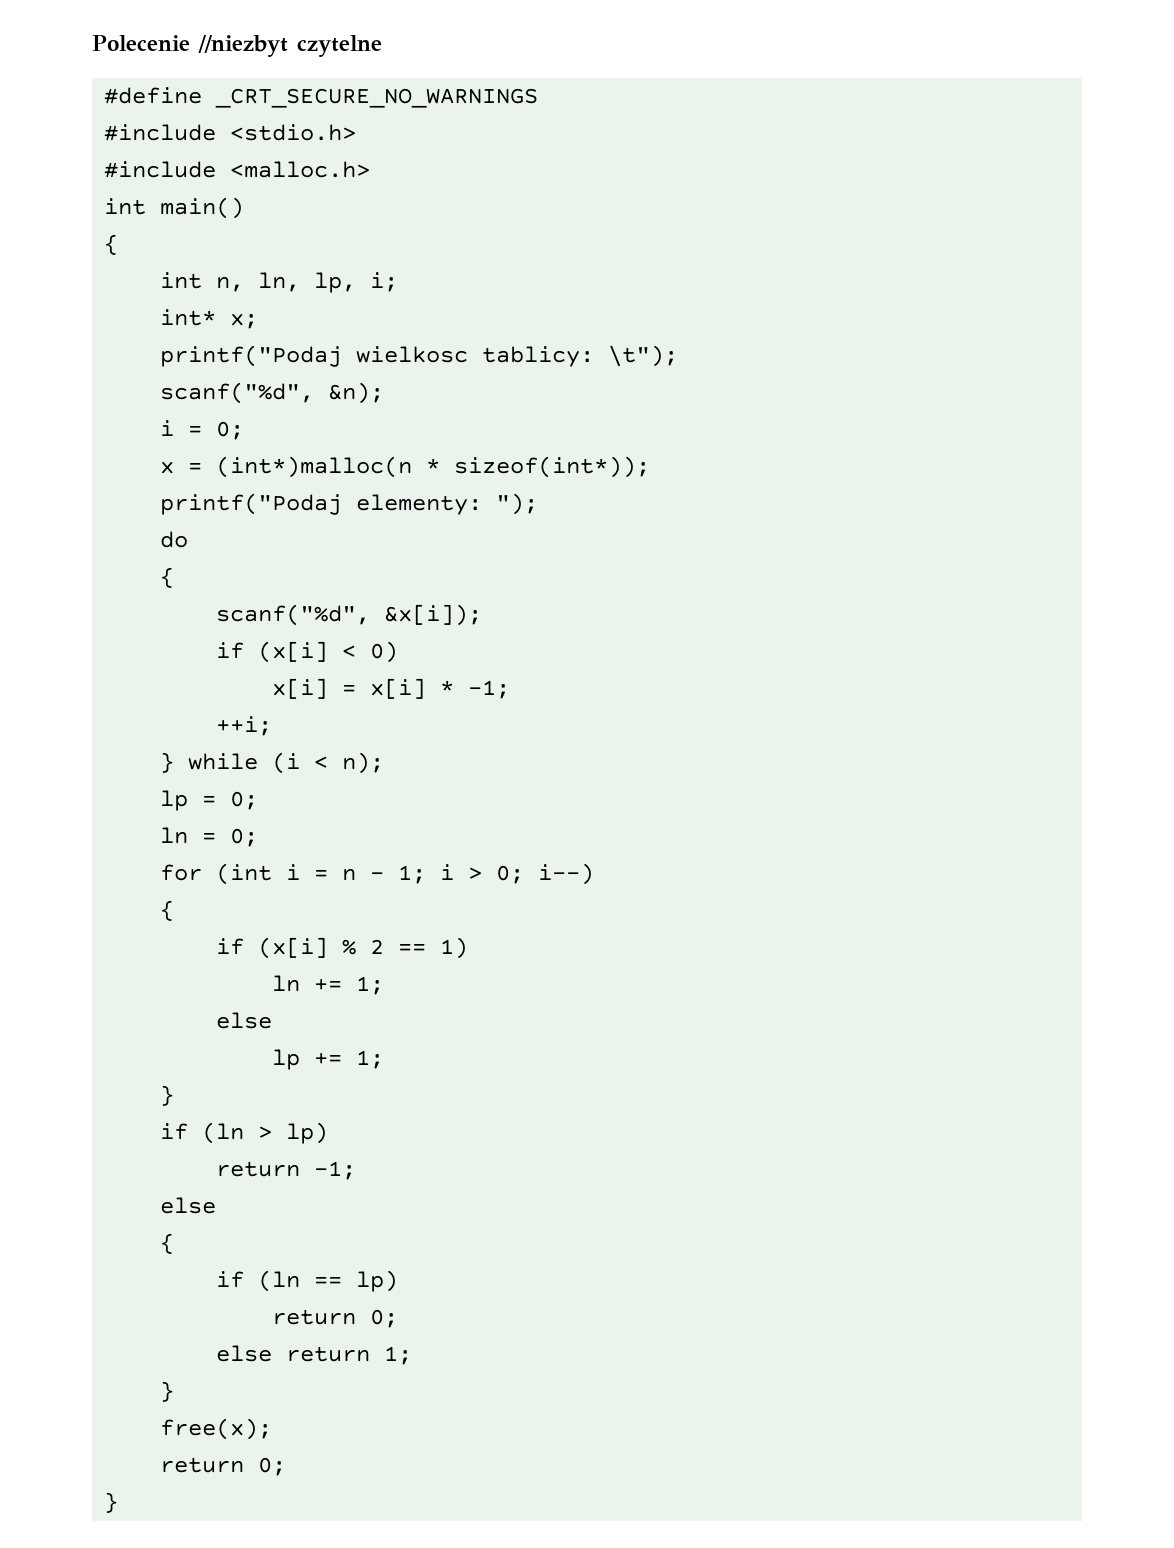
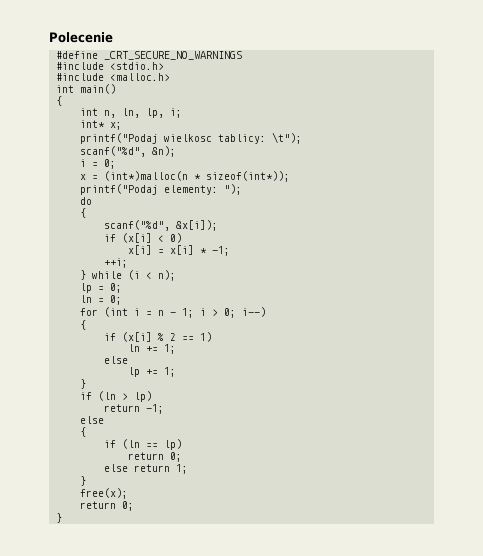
[197,35,382,57] //niezbyt czytelne -> (113, 37) none

